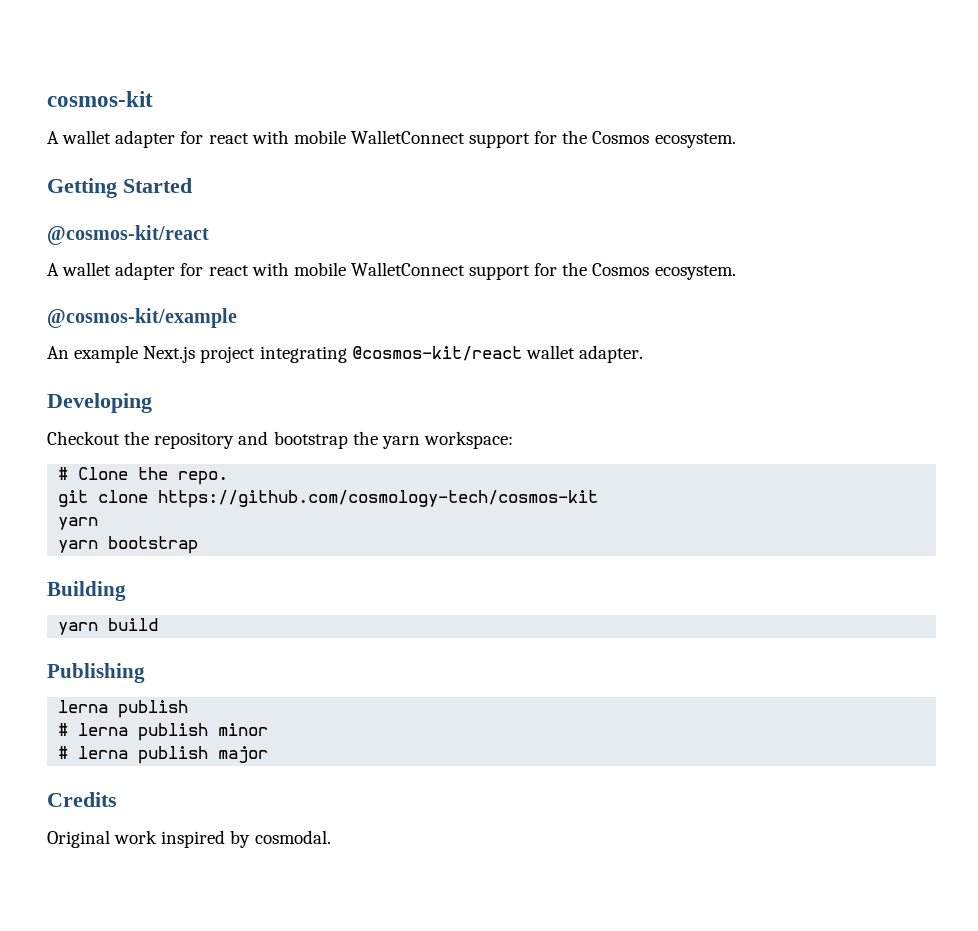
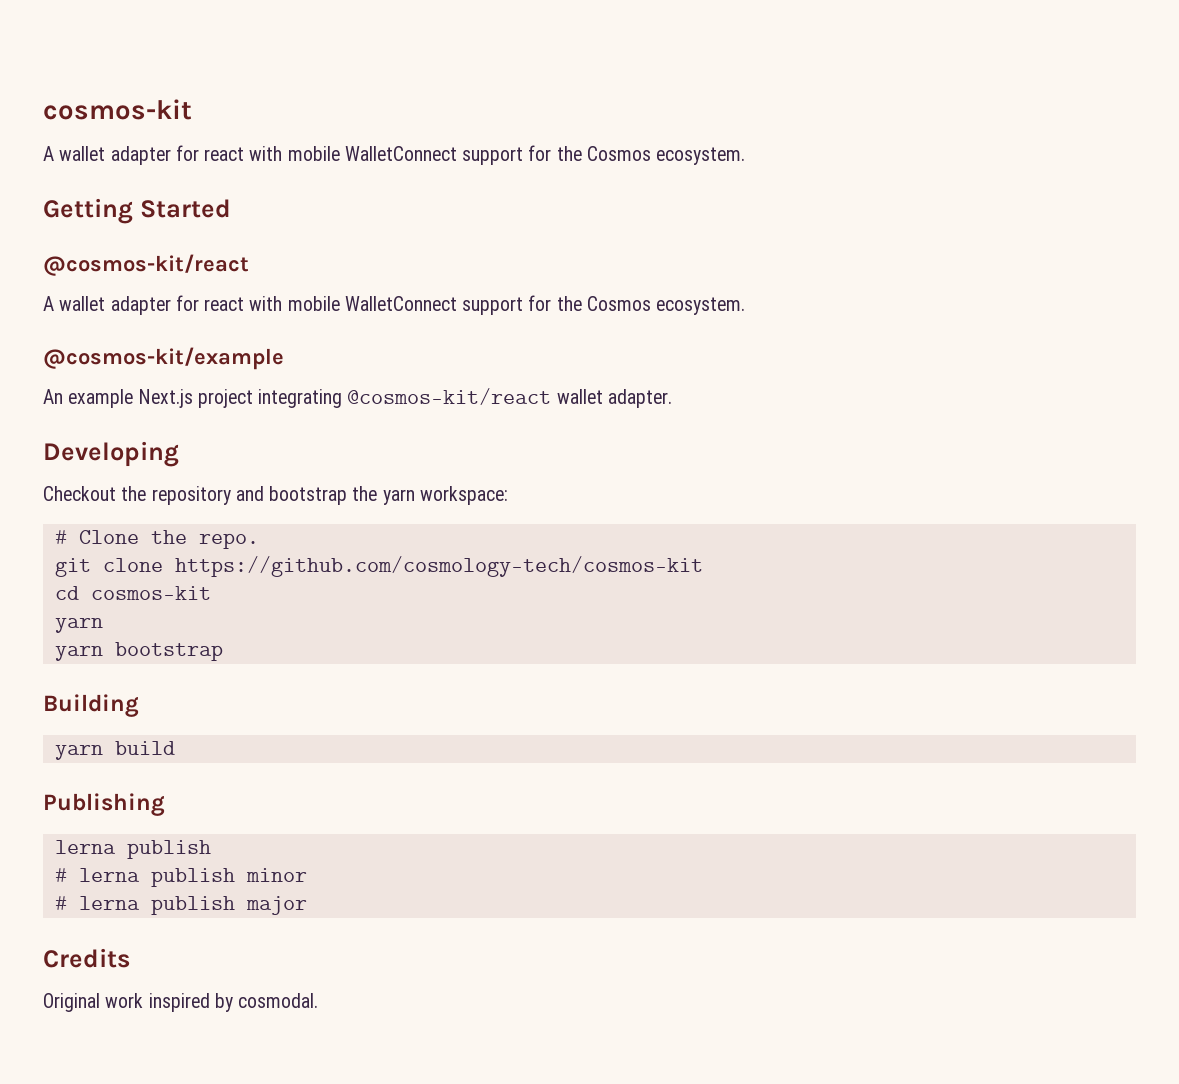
(599, 499) none -> [54,586,211,600] // cd cosmos-kit

